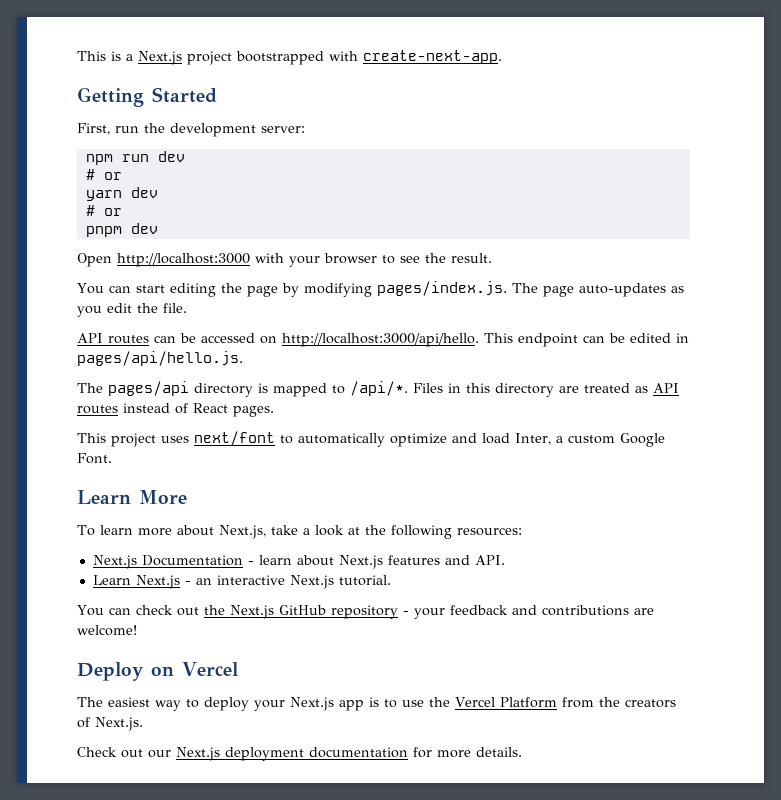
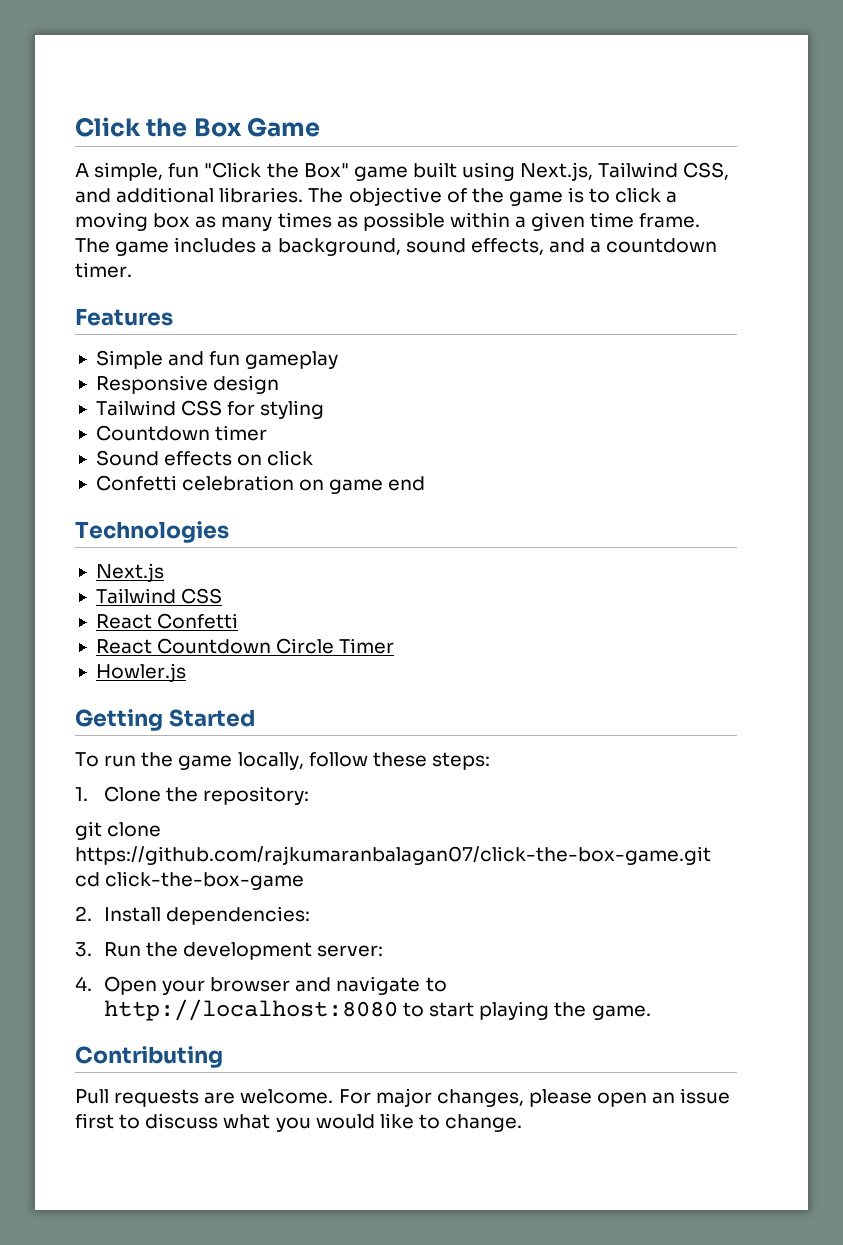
[77,50,502,65] This is a Next.js project bootstrapped with create-next-app. -> [75,117,321,137] [75,162,730,181] [75,187,678,206] [75,212,701,231] [75,237,718,256] [75,262,132,278] [75,308,173,326] [95,350,339,369] [95,375,280,394] [95,400,325,419] [95,425,268,441] [95,450,314,466] [95,475,426,494] [75,521,229,543] [95,563,164,582] [95,588,223,604] [95,613,239,629] [95,638,395,654] [95,663,186,682] Click the Box Game // A simple, fun "Click the Box" game built using Next.js, Tailwind CSS, and additional libraries. The objective of the game is to click a moving box as many times as possible within a given time frame. The game includes a background, sound effects, and a countdown timer. // Features // Simple and fun gameplay // Responsive design // Tailwind CSS for styling // Countdown timer // Sound effects on click // Confetti celebration on game end // Technologies // Next.js // Tailwind CSS // React Confetti // React Countdown Circle Timer // Howler.js
[77,123,110,135] First, -> [75,752,99,767] To
[170,123,305,137] [85,151,185,165] [85,169,122,180] [85,187,158,201] [85,205,122,216] [85,223,158,237] [77,253,492,267] [77,281,684,297] [77,303,187,317] [77,333,689,347] [77,351,243,366] [77,381,679,397] [77,403,274,417] [77,431,665,447] [77,453,112,464] [77,490,187,504] [77,525,522,539] [92,555,505,569] [92,575,391,589] [77,605,654,619] [77,625,137,636] [77,662,238,681] [77,697,676,711] [77,717,143,731] [77,747,522,761] development server: // npm run dev // # or // yarn dev // # or // pnpm dev // Open http://localhost:3000 with your browser to see the result. // You can start editing the page by modifying pages/index.js. The page auto-updates as you edit the file. // API routes can be accessed on http://localhost:3000/api/hello. This endpoint can be edited in pages/api/hello.js. // The pages/api directory is mapped to /api/*. Files in this directory are treated as API routes instead of React pages. // This project uses next/font to automatically optimize and load Inter, a custom Google Font. // Learn More // To learn more about Next.js, take a look at the following resources: // Next.js Documentation - learn about Next.js features and API. // Learn Next.js - an interactive Next.js tutorial. // You can check out the Next.js GitHub repository - your feedback and contributions are welcome! // Deploy on Vercel // The easiest way to deploy your Next.js app is to use the Vercel Platform from the creators of Next.js. // Check out our Next.js deployment documentation for more details. -> [178,752,490,770] [75,786,310,805] [75,821,162,840] [75,846,711,865] [75,871,305,890] [75,906,311,925] [75,942,384,960] [75,976,447,995] [103,999,651,1021] [75,1046,223,1068] [75,1088,731,1107] [75,1113,523,1132] game locally, follow these steps: // 1. Clone the repository: // git clone https://github.com/rajkumaranbalagan07/click-the-box-game.git cd click-the-box-game // 2. Install dependencies: // 3. Run the development server: // 4. Open your browser and navigate to http://localhost:8080 to start playing the game. // Contributing // Pull requests are welcome. For major changes, please open an issue first to discuss what you would like to change.

